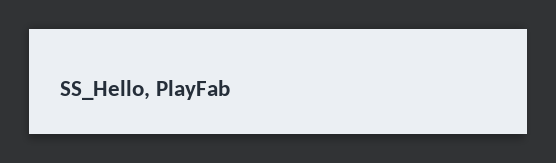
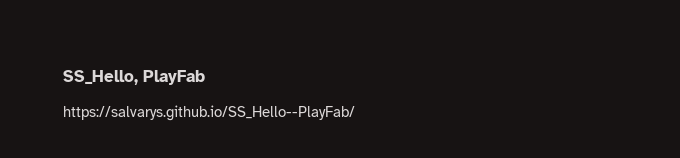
(231, 90) none -> [63,105,355,121] // https://salvarys.github.io/SS_Hello--PlayFab/

